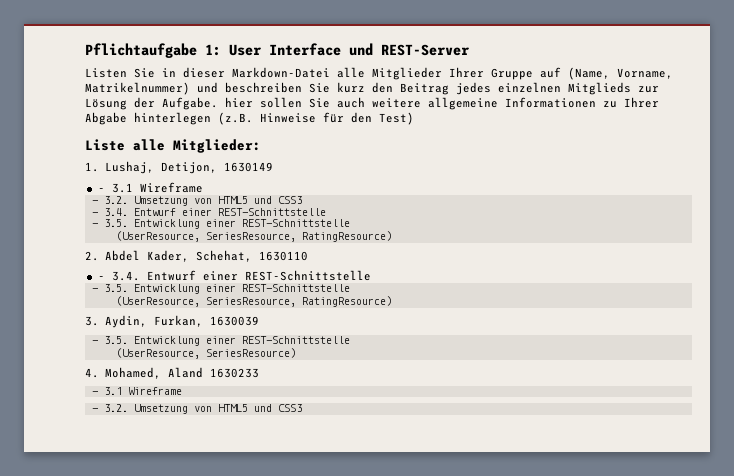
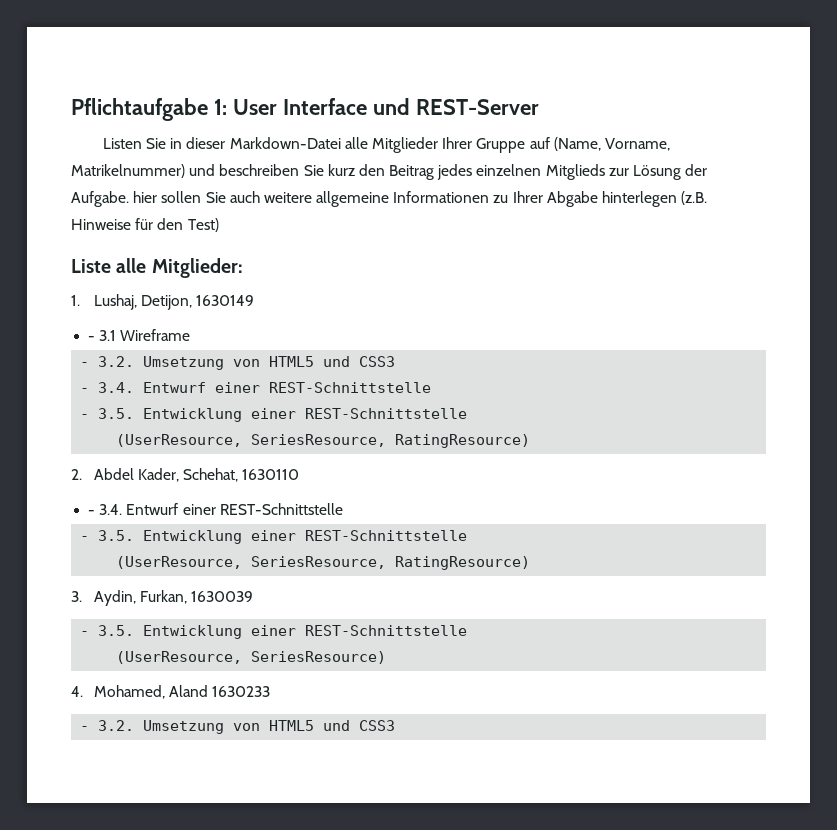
[91,387,182,395] // - 3.1 Wireframe -> (271, 691) none

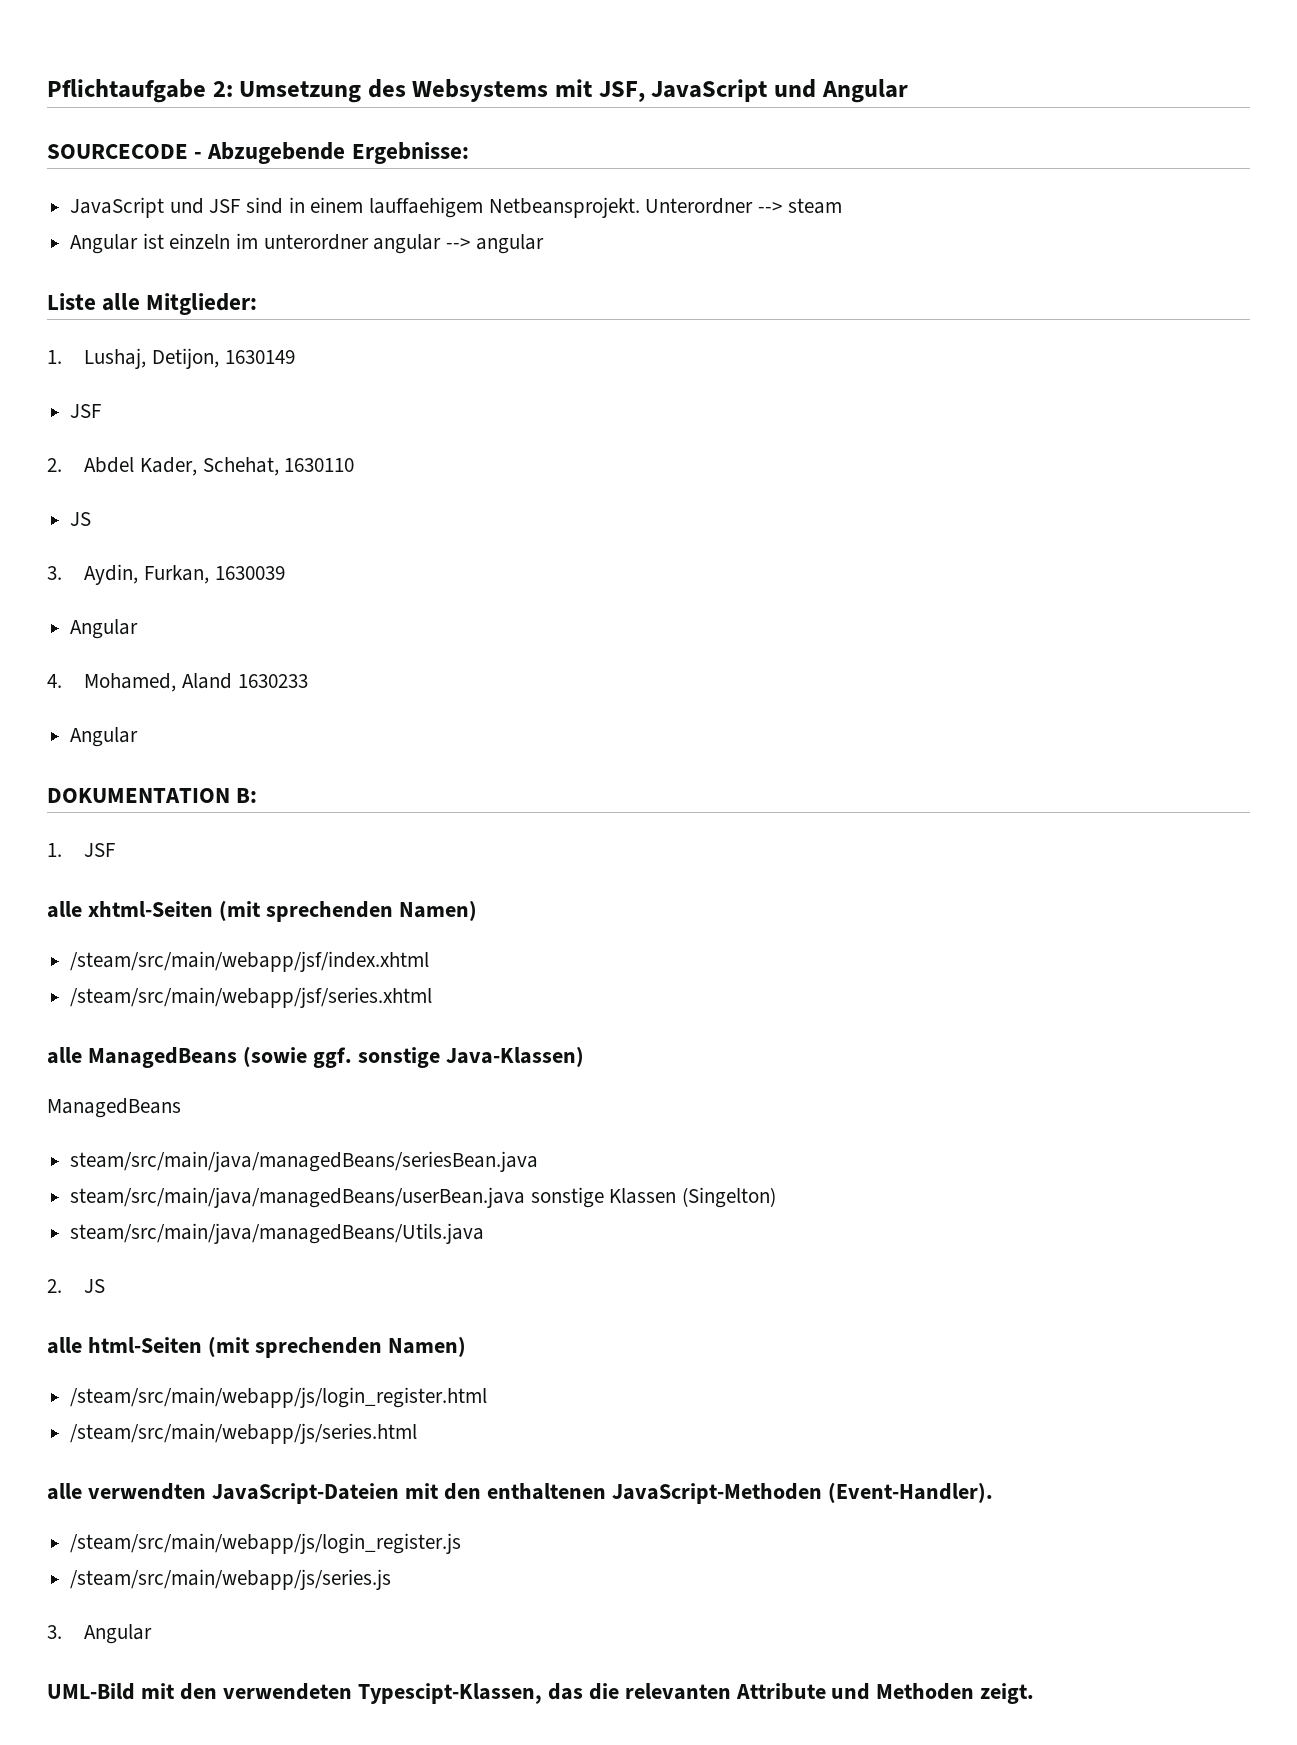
[213,98,539,115] [102,137,670,153] [71,164,708,180] [71,191,708,207] [71,218,219,232] 1: User Interface und REST-Server // Listen Sie in dieser Markdown-Datei alle Mitglieder Ihrer Gruppe auf (Name, Vorname, Matrikelnummer) und beschreiben Sie kurz den Beitrag jedes einzelnen Mitglieds zur Lösung der Aufgabe. hier sollen Sie auch weitere allgemeine Informationen zu Ihrer Abgabe hinterlegen (z.B. Hinweise für den Test) -> [212,79,908,103] [47,142,469,164] [70,197,842,218] [70,233,544,254] 2: Umsetzung des Websystems mit JSF, JavaScript und Angular // SOURCECODE - Abzugebende Ergebnisse: // JavaScript und JSF sind in einem lauffaehigem Netbeansprojekt. Unterordner --> steam // Angular ist einzeln im unterordner angular --> angular
[88,329,191,341] [80,356,396,370] [80,382,432,393] [80,408,468,422] [116,434,531,448] - 3.1 Wireframe // - 3.2. Umsetzung von HTML5 und CSS3 // - 3.4. Entwurf einer REST-Schnittstelle // - 3.5. Entwicklung einer REST-Schnittstelle // (UserResource, SeriesResource, RatingResource) -> [70,404,102,418] JSF
[88,503,343,515] [80,530,468,544] [116,556,531,570] [71,590,254,606] [80,625,468,639] [116,651,387,664] [71,685,271,699] [80,720,396,734] - 3.4. Entwurf einer REST-Schnittstelle // - 3.5. Entwicklung einer REST-Schnittstelle // (UserResource, SeriesResource, RatingResource) // 3. Aydin, Furkan, 1630039 // - 3.5. Entwicklung einer REST-Schnittstelle // (UserResource, SeriesResource) // 4. Mohamed, Aland 1630233 // - 3.2. Umsetzung von HTML5 und CSS3 -> [70,512,92,526] [47,564,285,585] [70,619,139,639] [47,673,308,692] [70,727,139,747] [47,788,258,803] [47,843,116,857] [47,900,477,922] [70,951,430,972] [70,987,433,1008] [47,1046,584,1068] [47,1098,181,1118] [70,1151,539,1172] [70,1187,777,1208] [70,1223,485,1244] [47,1279,106,1293] [47,1336,466,1358] [70,1387,488,1408] [70,1423,418,1444] [47,1482,993,1504] [70,1533,462,1554] [70,1569,392,1590] [47,1624,153,1644] [47,1683,1035,1704] JS // 3. Aydin, Furkan, 1630039 // Angular // 4. Mohamed, Aland 1630233 // Angular // DOKUMENTATION B: // 1. JSF // alle xhtml-Seiten (mit sprechenden Namen) // /steam/src/main/webapp/jsf/index.xhtml // /steam/src/main/webapp/jsf/series.xhtml // alle ManagedBeans (sowie ggf. sonstige Java-Klassen) // ManagedBeans // steam/src/main/java/managedBeans/seriesBean.java // steam/src/main/java/managedBeans/userBean.java sonstige Klassen (Singelton) // steam/src/main/java/managedBeans/Utils.java // 2. JS // alle html-Seiten (mit sprechenden Namen) // /steam/src/main/webapp/js/login_register.html // /steam/src/main/webapp/js/series.html // alle verwendten JavaScript-Dateien mit den enthaltenen JavaScript-Methoden (Event-Handler). // /steam/src/main/webapp/js/login_register.js // /steam/src/main/webapp/js/series.js // 3. Angular // UML-Bild mit den verwendeten Typescipt-Klassen, das die relevanten Attribute und Methoden zeigt.

